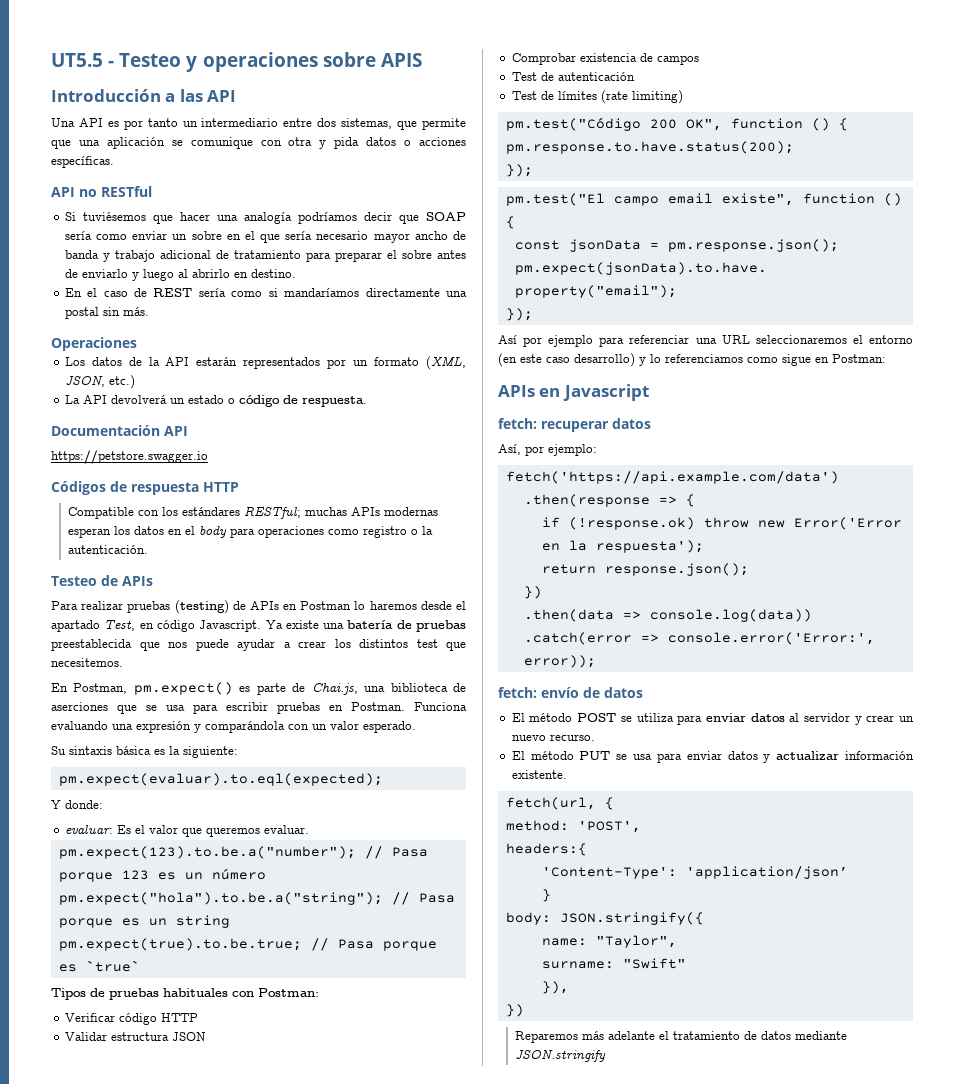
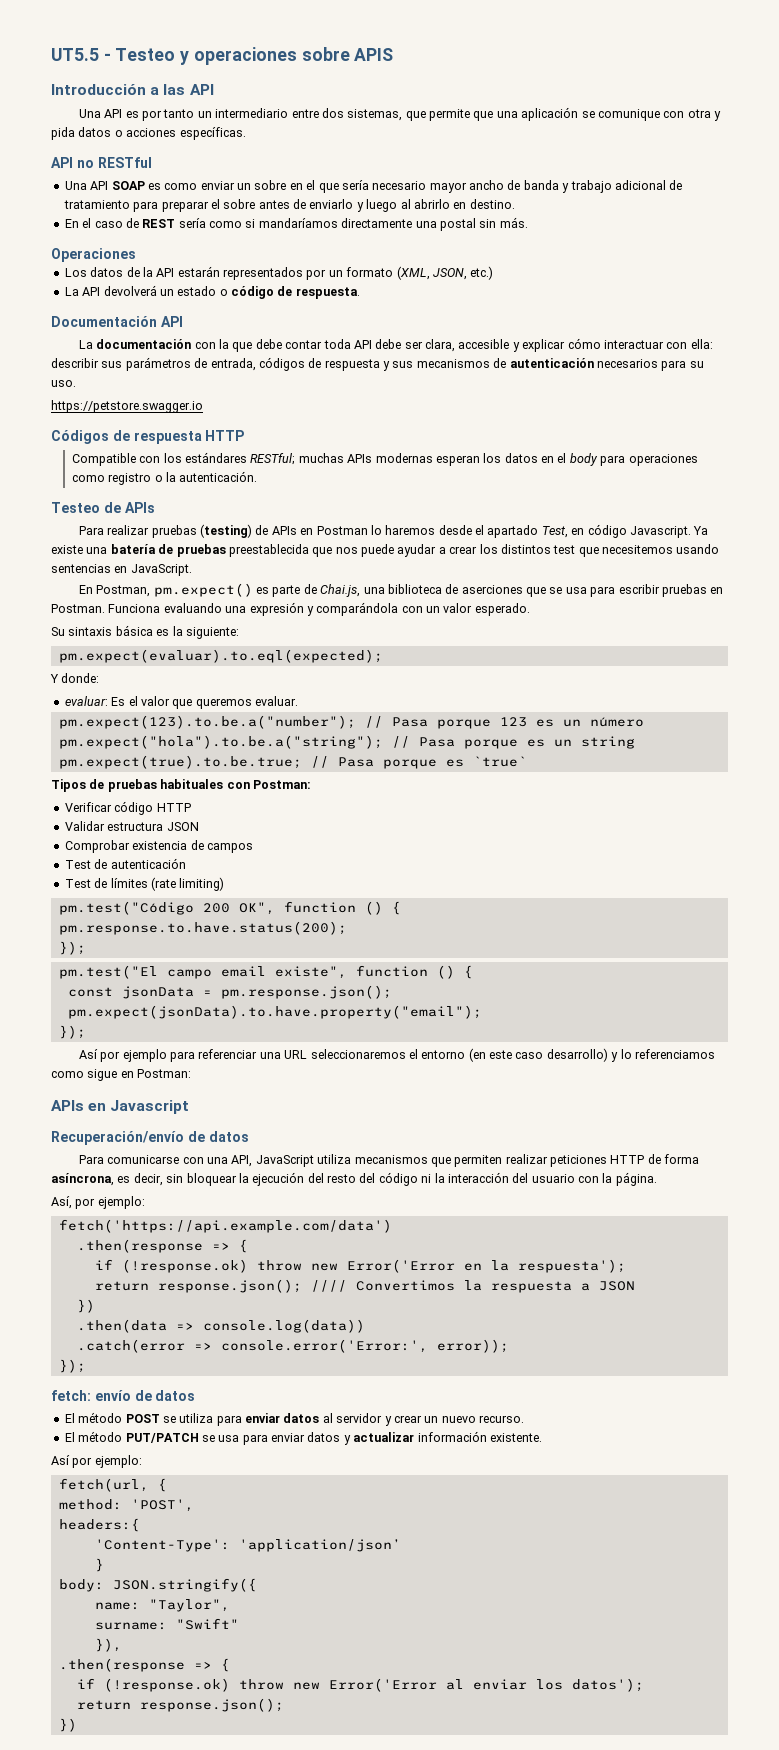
[64,212,466,224] [64,231,92,240] Si tuviésemos que hacer una analogía podríamos decir que SOAP sería -> [64,181,161,190] Una API SOAP es
(188, 431) none -> [78,338,713,352] [51,357,704,371] [51,380,76,387] // La documentación con la que debe contar toda API debe ser clara, accesible y explicar cómo interactuar con ella: describir sus parámetros de entrada, códigos de respuesta y sus mecanismos de autenticación necesarios para su uso.
[51,658,123,667] necesitemos. -> [602,544,720,554] [51,564,192,576] necesitemos usando sentencias en JavaScript.
[498,418,651,432] fetch: recuperar datos -> [51,1131,249,1145] [78,1154,700,1167] [51,1172,657,1186] Recuperación/envío de datos // Para comunicarse con una API, JavaScript utiliza mecanismos que permiten realizar peticiones HTTP de forma asíncrona, es decir, sin bloquear la ejecución del resto del código ni la interacción del usuario con la página.
(749, 569) none -> [310,1280,635,1293] //// Convertimos la respuesta a JSON
(596, 661) none -> [58,1359,86,1373] // });
[579,751,611,760] PUT -> [125,1433,199,1443] PUT/PATCH
(567, 774) none -> [51,1455,142,1468] // Así por ejemplo:
[505,1004,524,1017] [514,1031,847,1043] [514,1049,606,1062] }) // Reparemos más adelante el tratamiento de datos mediante JSON.stringify -> [58,1658,230,1672] [76,1678,644,1692] [76,1698,284,1712] [58,1718,77,1732] .then(response => { // if (!response.ok) throw new Error('Error al enviar los datos'); // return response.json(); // })

